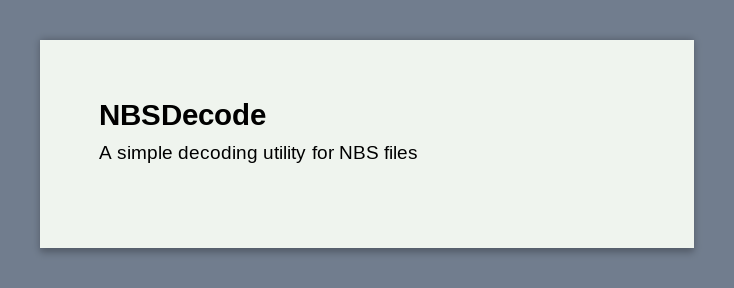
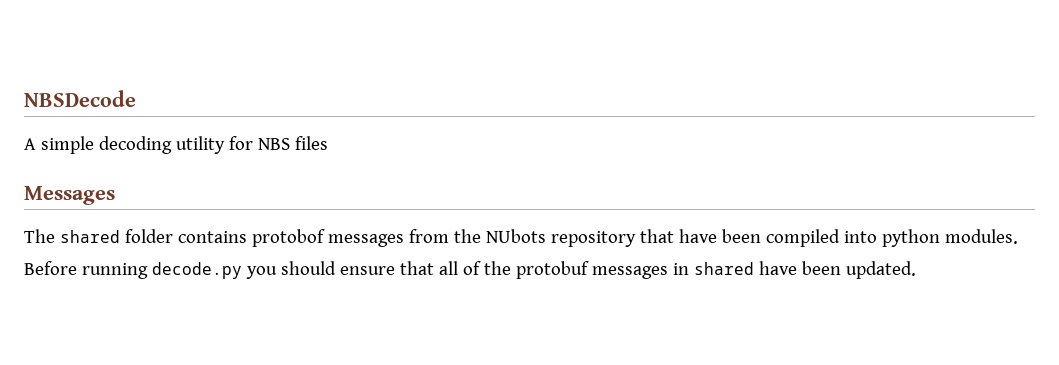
(418, 152) none -> [24,186,115,205] [24,229,1018,247] [24,261,916,279] // Messages // The shared folder contains protobof messages from the NUbots repository that have been compiled into python modules. Before running decode.py you should ensure that all of the protobuf messages in shared have been updated.

